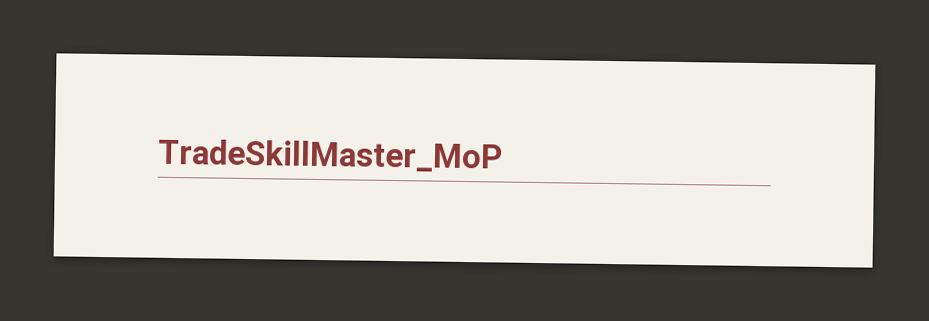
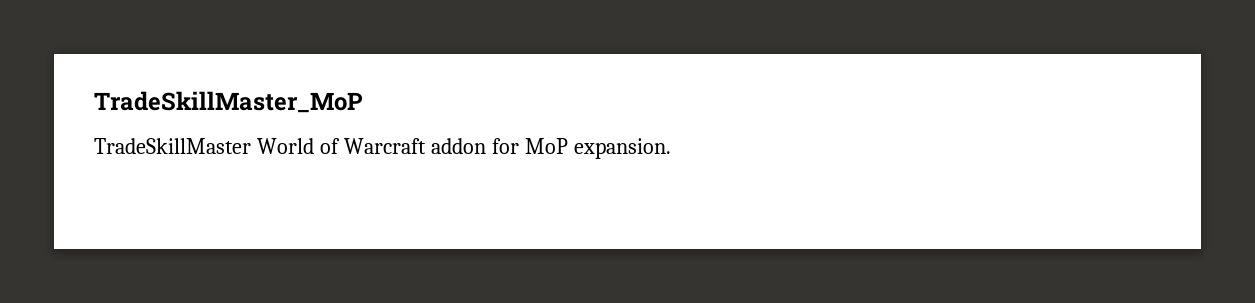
(503, 155) none -> [94,138,671,159] // TradeSkillMaster World of Warcraft addon for MoP expansion.

